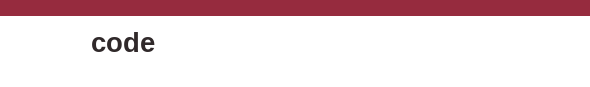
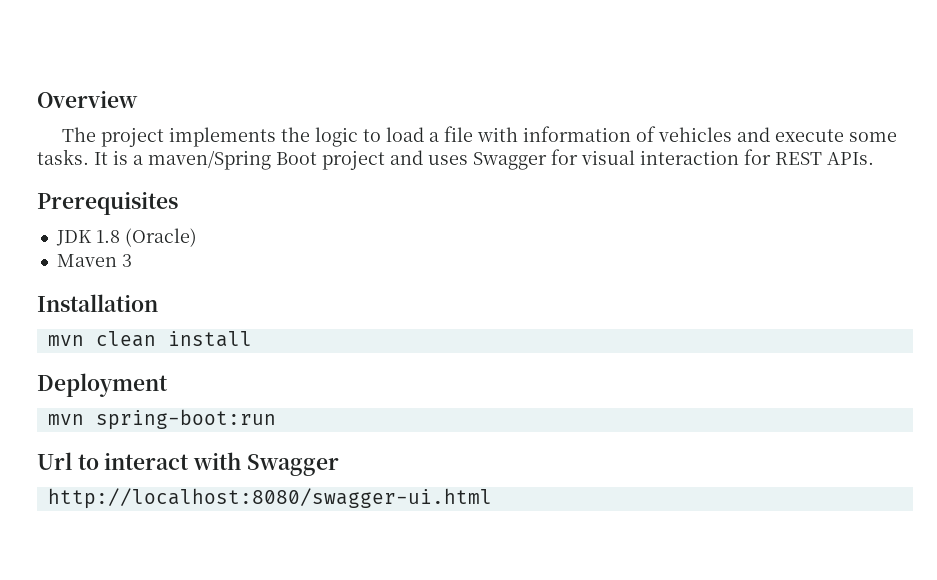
[91,32,155,52] code -> [37,90,138,108] [62,126,898,147] [37,149,874,170] [37,191,178,215] [55,228,197,247] [56,254,132,267] [37,294,158,312] [47,331,252,347] [37,373,168,397] [47,409,276,430] [37,452,339,476] [47,488,492,509] Overview // The project implements the logic to load a file with information of vehicles and execute some tasks. It is a maven/Spring Boot project and uses Swagger for visual interaction for REST APIs. // Prerequisites // JDK 1.8 (Oracle) // Maven 3 // Installation // mvn clean install // Deployment // mvn spring-boot:run // Url to interact with Swagger // http://localhost:8080/swagger-ui.html

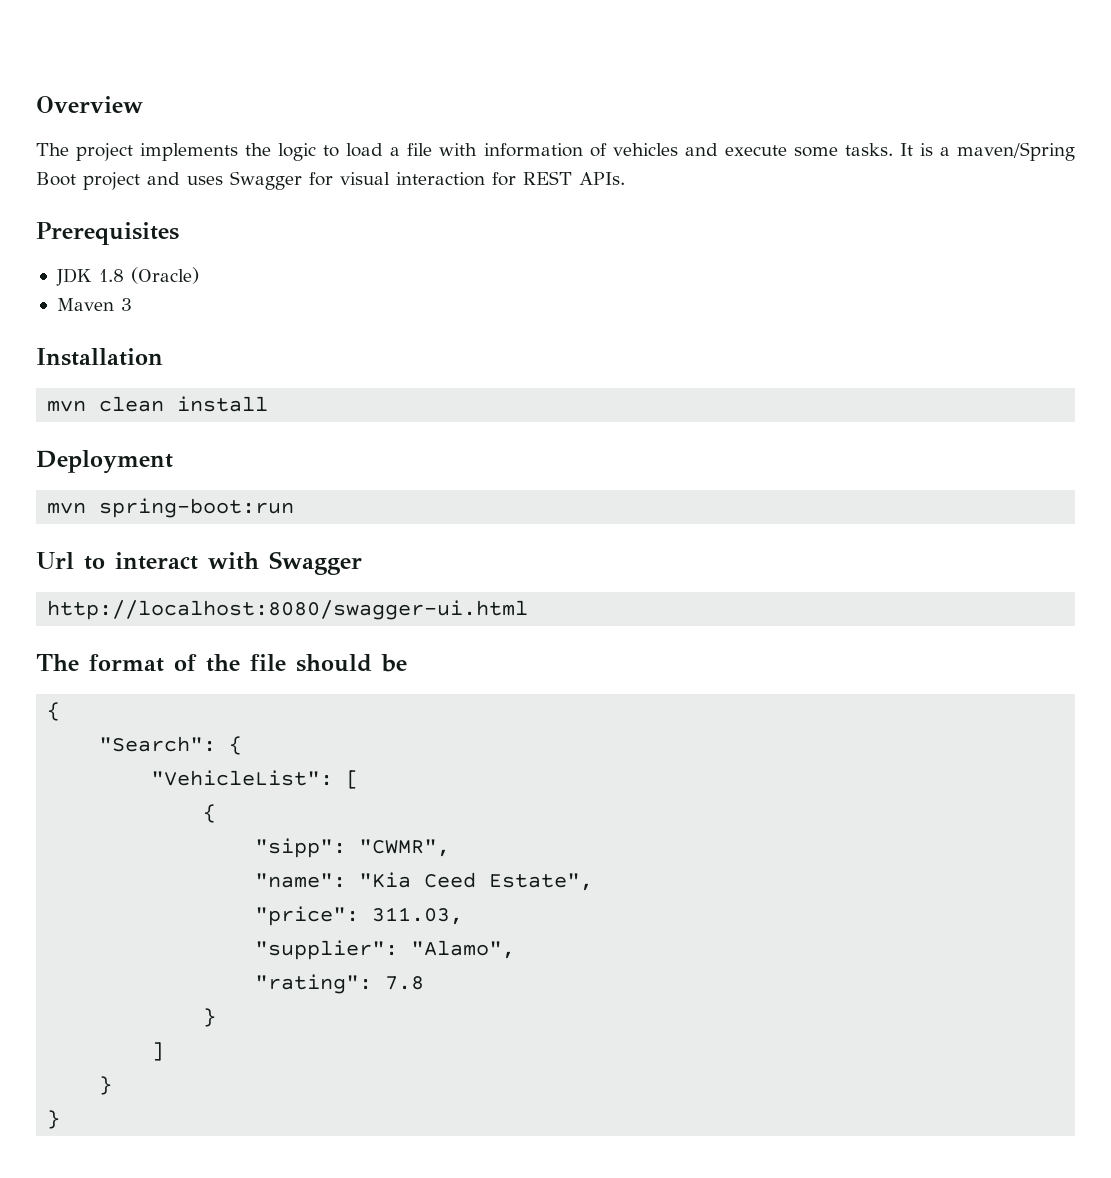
(492, 498) none -> [36,654,407,672] [47,702,61,721] [99,736,243,755] [151,770,360,789] [203,804,217,823] [255,838,451,858] [255,872,594,891] [255,906,464,926] [255,940,516,960] [255,974,425,994] [203,1008,217,1027] [151,1042,165,1061] [99,1076,113,1095] [47,1110,61,1129] // The format of the file should be // { // "Search": { // "VehicleList": [ // { // "sipp": "CWMR", // "name": "Kia Ceed Estate", // "price": 311.03, // "supplier": "Alamo", // "rating": 7.8 // } // ] // } // }

